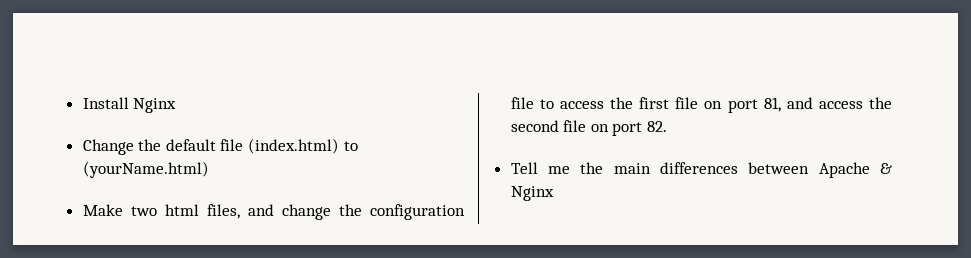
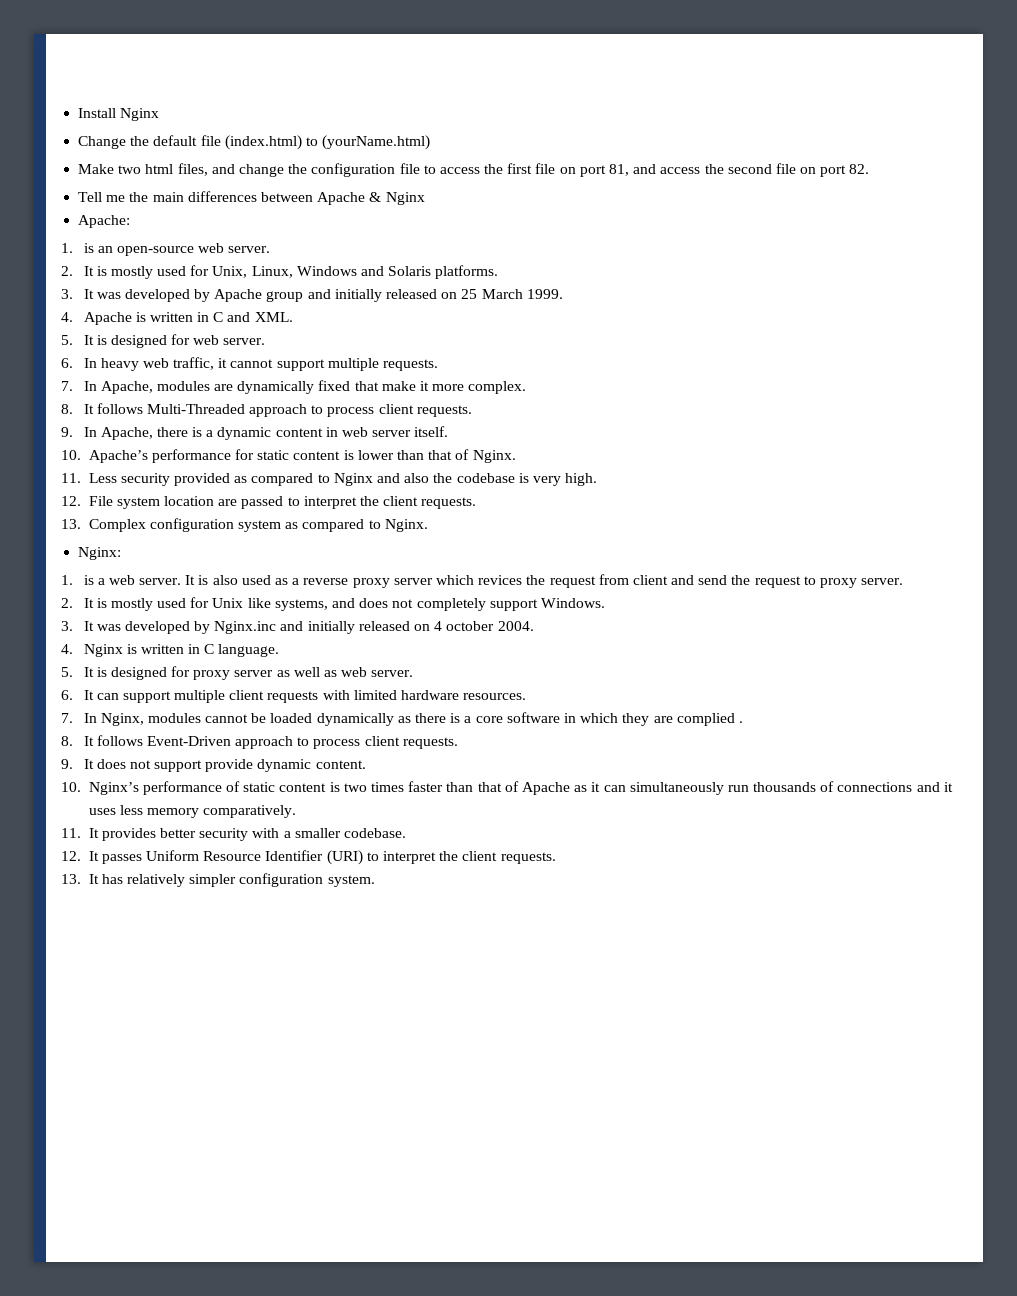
(554, 193) none -> [78,215,131,228] [61,243,271,256] [61,265,499,279] [61,289,563,302] [61,312,293,325] [61,334,266,348] [61,357,439,371] [61,380,527,394] [61,403,472,417] [61,426,449,440] [61,449,516,463] [61,473,598,486] [61,496,477,509] [61,518,428,532] [78,547,122,560] [61,574,904,588] [61,597,605,611] [61,621,534,634] [61,644,280,657] [61,666,414,680] [61,690,527,703] [61,712,743,726] [61,735,458,749] [61,759,366,772] [61,781,953,795] [88,805,297,818] [61,828,407,841] [61,850,556,865] [61,873,375,887] // Apache: // 1. is an open-source web server. // 2. It is mostly used for Unix, Linux, Windows and Solaris platforms. // 3. It was developed by Apache group and initially released on 25 March 1999. // 4. Apache is written in C and XML. // 5. It is designed for web server. // 6. In heavy web traffic, it cannot support multiple requests. // 7. In Apache, modules are dynamically fixed that make it more complex. // 8. It follows Multi-Threaded approach to process client requests. // 9. In Apache, there is a dynamic content in web server itself. // 10. Apache’s performance for static content is lower than that of Nginx. // 11. Less security provided as compared to Nginx and also the codebase is very high. // 12. File system location are passed to interpret the client requests. // 13. Complex configuration system as compared to Nginx. // Nginx: // 1. is a web server. It is also used as a reverse proxy server which revices the request from client and send the request to proxy server. // 2. It is mostly used for Unix like systems, and does not completely support Windows. // 3. It was developed by Nginx.inc and initially released on 4 october 2004. // 4. Nginx is written in C language. // 5. It is designed for proxy server as well as web server. // 6. It can support multiple client requests with limited hardware resources. // 7. In Nginx, modules cannot be loaded dynamically as there is a core software in which they are complied . // 8. It follows Event-Driven approach to process client requests. // 9. It does not support provide dynamic content. // 10. Nginx’s performance of static content is two times faster than that of Apache as it can simultaneously run thousands of connections and it uses less memory comparatively. // 11. It provides better security with a smaller codebase. // 12. It passes Uniform Resource Identifier (URI) to interpret the client requests. // 13. It has relatively simpler configuration system.

